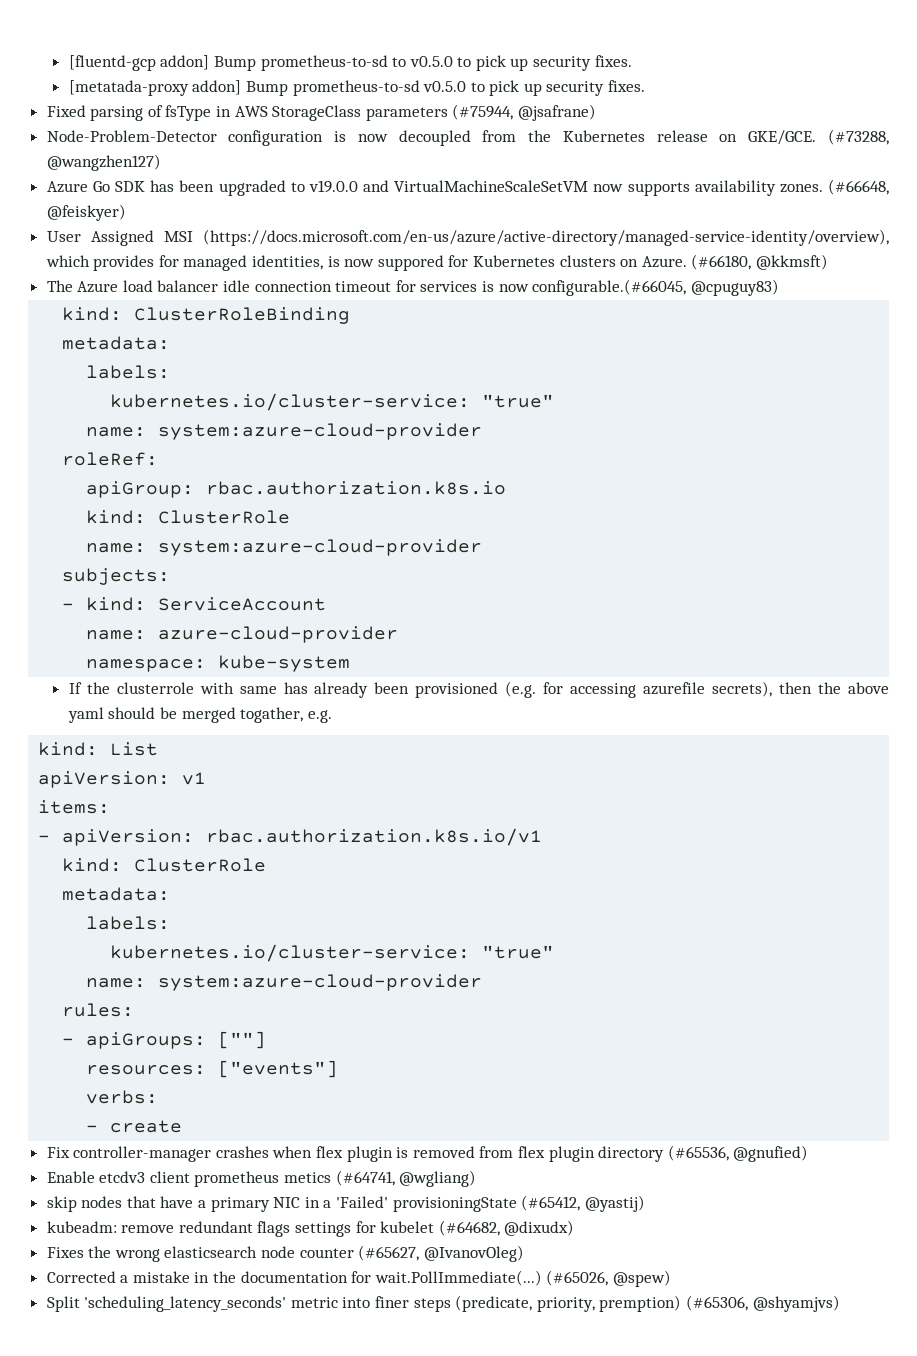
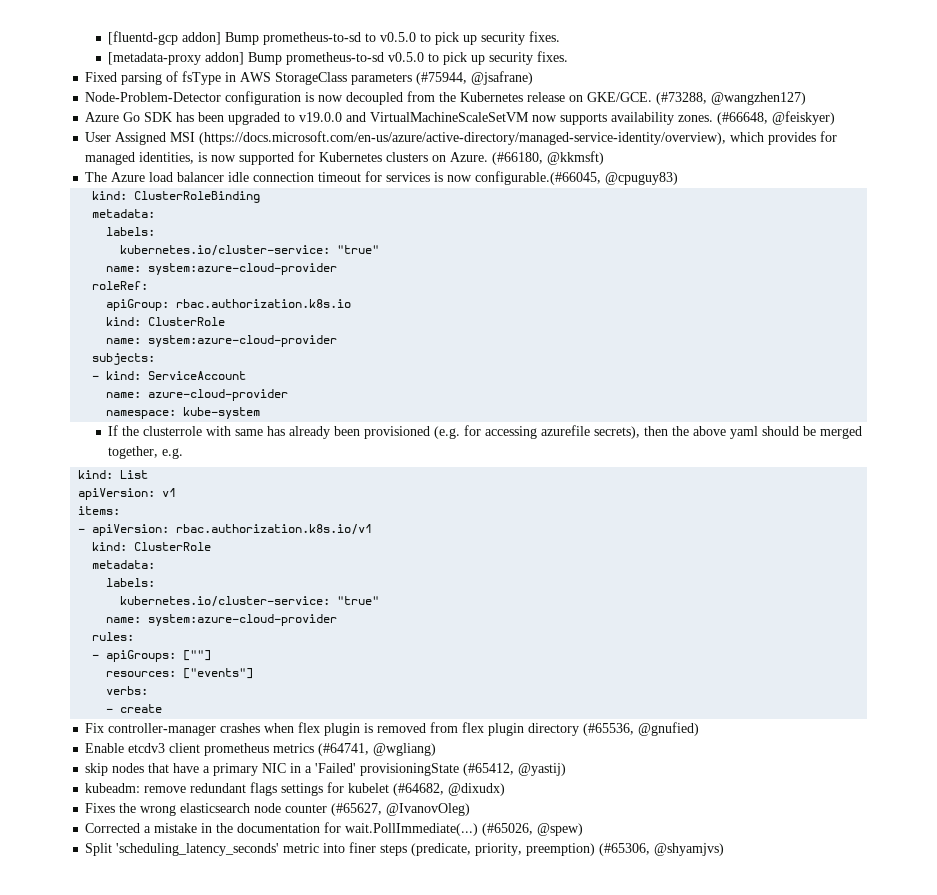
[68,80,189,96] [metatada-proxy -> [108,52,202,65] [metadata-proxy
[377,255,444,271] suppored -> [239,152,295,165] supported
[240,707,304,723] togather, -> [108,446,159,459] together,
[284,1172,332,1183] metics -> [273,743,315,753] metrics
[599,1295,682,1312] premption) -> [526,843,596,856] preemption)

